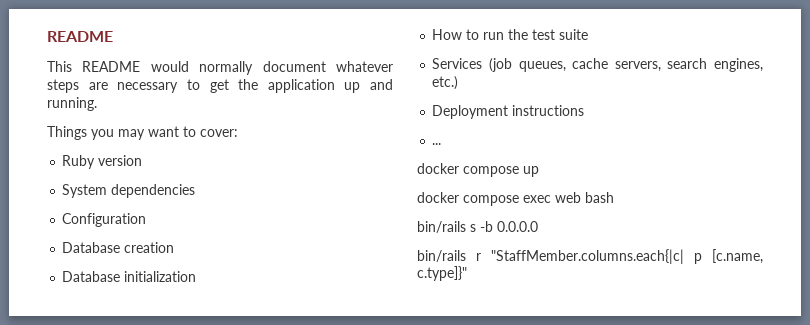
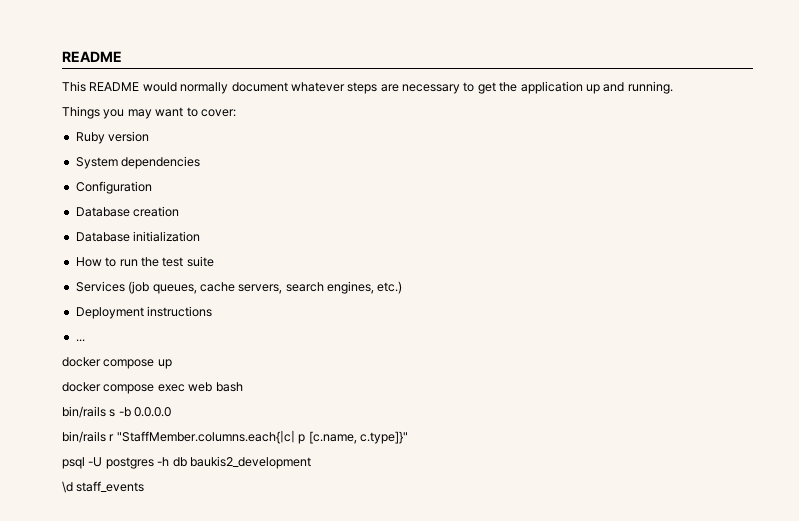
(467, 273) none -> [62,456,311,469] [62,481,145,493] // psql -U postgres -h db baukis2_development // \d staff_events

